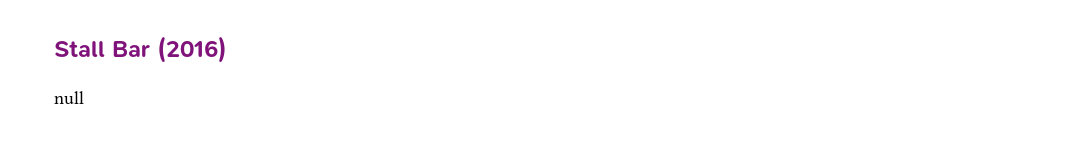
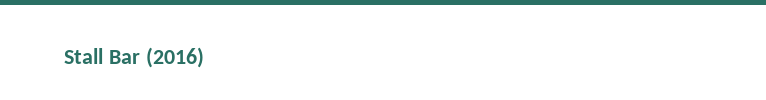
[54,91,84,105] // null -> (204, 57) none

